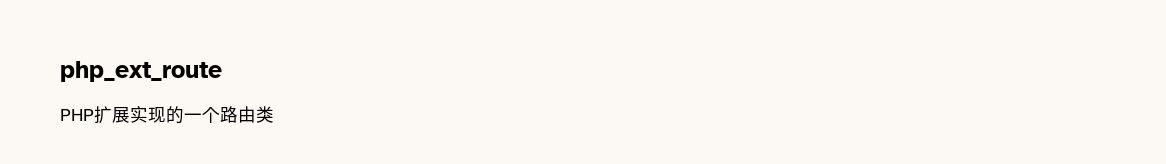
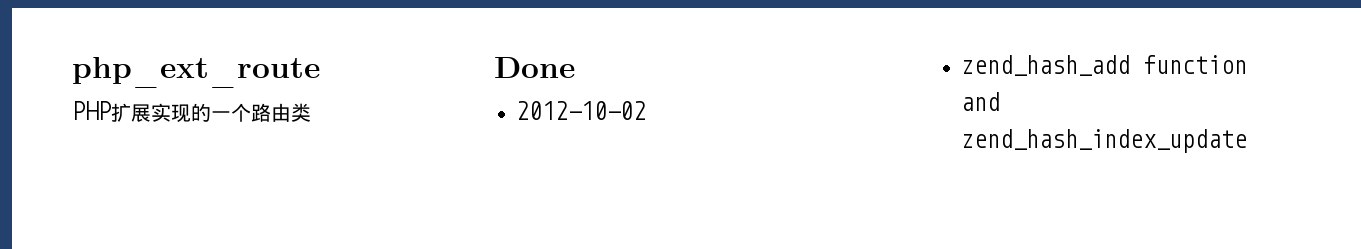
(274, 114) none -> [494,57,575,78] [516,101,646,120] [961,55,1248,76] [961,92,1001,111] [961,129,1248,153] // Done // 2012-10-02 // zend_hash_add function and zend_hash_index_update

